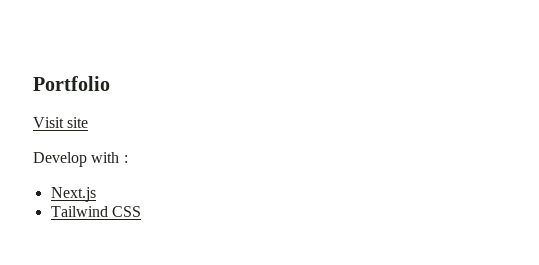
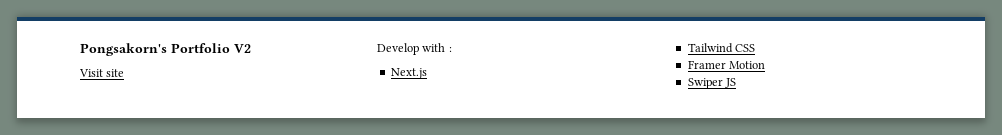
(33, 83) none -> [80,43,167,56] Pongsakorn's
(110, 83) none -> [234,44,251,53] V2
(141, 211) none -> [687,60,766,69] [687,78,737,89] // Framer Motion // Swiper JS

